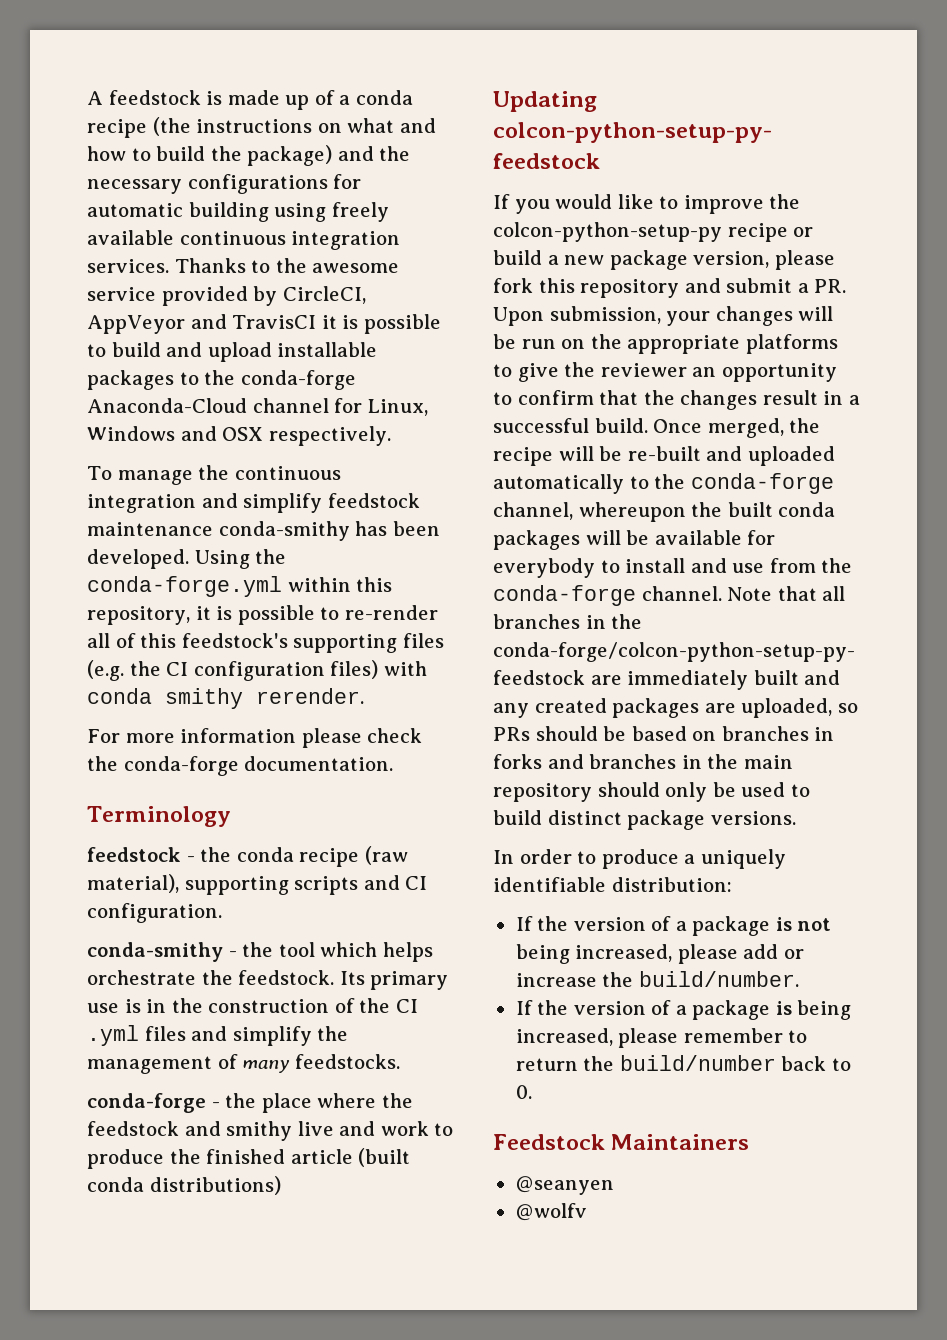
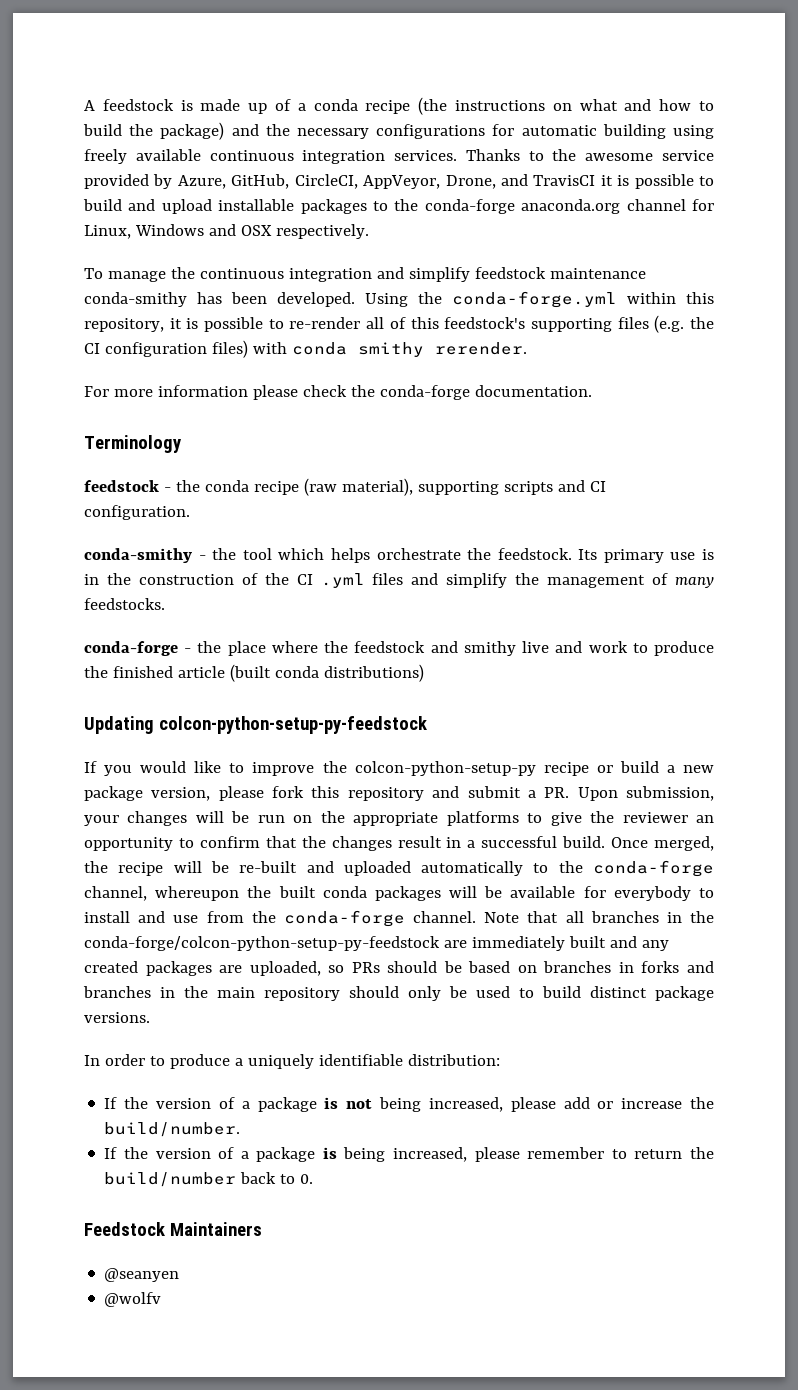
[282,286,366,304] [87,315,185,334] CircleCI, AppVeyor -> [177,174,496,189] Azure, GitHub, CircleCI, AppVeyor, Drone,
[87,398,247,413] Anaconda-Cloud -> [521,199,621,214] anaconda.org

